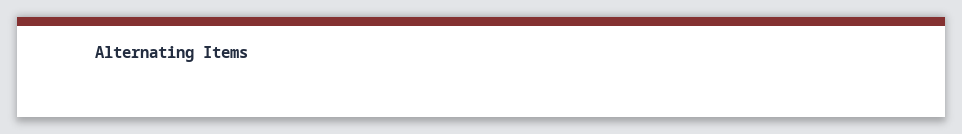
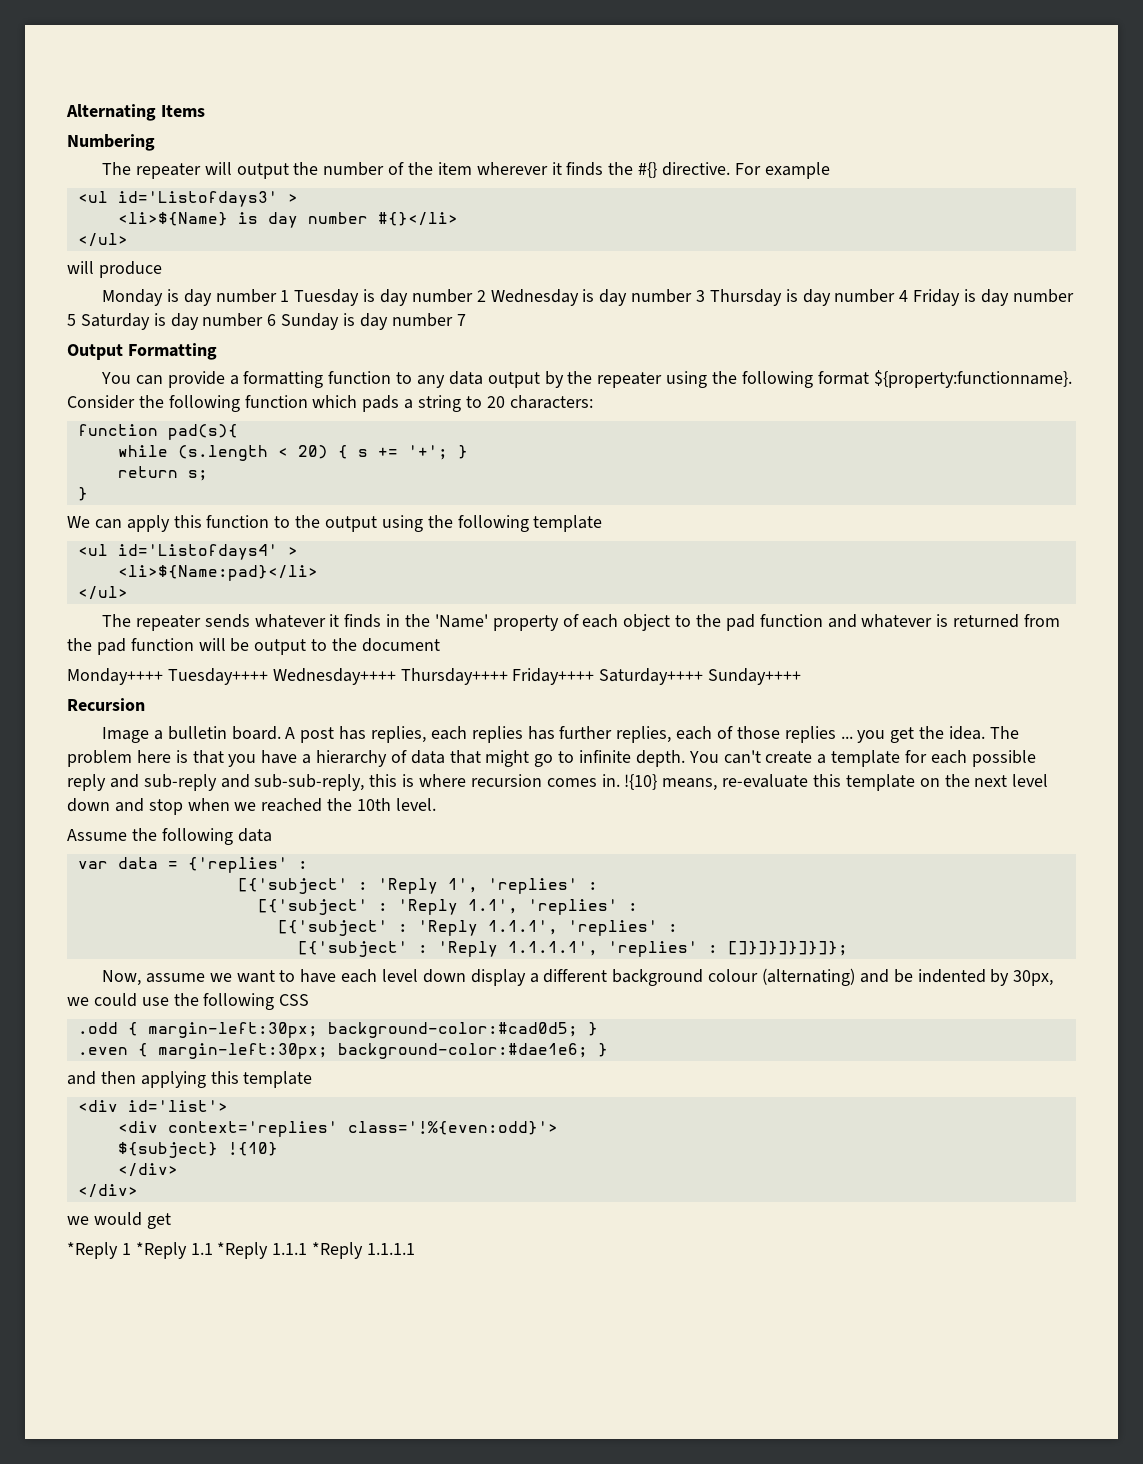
(248, 52) none -> [67,134,155,151] [102,162,830,179] [77,191,298,207] [117,212,458,228] [77,233,128,247] [67,261,162,278] [102,289,1074,306] [67,313,466,330] [67,343,217,360] [101,370,1072,388] [67,395,593,412] [77,424,238,440] [117,445,468,461] [117,466,208,481] [77,487,88,501] [67,515,603,532] [77,544,298,560] [117,565,318,581] [77,586,128,600] [102,614,1061,631] [67,638,440,655] [67,668,802,685] [67,698,145,711] [102,726,1019,743] [67,750,1036,767] [67,774,1049,791] [67,798,436,815] [67,828,272,845] [77,857,308,873] [237,878,598,894] [257,899,638,915] [277,920,678,936] [297,941,848,957] [102,968,1054,986] [67,993,310,1010] [77,1022,598,1038] [77,1043,608,1059] [67,1071,313,1088] [77,1100,228,1112] [117,1121,558,1137] [117,1142,278,1158] [117,1163,178,1177] [77,1184,138,1198] [67,1212,171,1229] [67,1242,416,1259] // Numbering // The repeater will output the number of the item wherever it finds the #{} directive. For example // <ul id='Listofdays3' > // <li>${Name} is day number #{}</li> // </ul> // will produce // Monday is day number 1 Tuesday is day number 2 Wednesday is day number 3 Thursday is day number 4 Friday is day number 5 Saturday is day number 6 Sunday is day number 7 // Output Formatting // You can provide a formatting function to any data output by the repeater using the following format ${property:functionname}. Consider the following function which pads a string to 20 characters: // function pad(s){ // while (s.length < 20) { s += '+'; } // return s; // } // We can apply this function to the output using the following template // <ul id='Listofdays4' > // <li>${Name:pad}</li> // </ul> // The repeater sends whatever it finds in the 'Name' property of each object to the pad function and whatever is returned from the pad function will be output to the document // Monday++++ Tuesday++++ Wednesday++++ Thursday++++ Friday++++ Saturday++++ Sunday++++ // Recursion // Image a bulletin board. A post has replies, each replies has further replies, each of those replies ... you get the idea. The problem here is that you have a hierarchy of data that might go to infinite depth. You can't create a template for each possible reply and sub-reply and sub-sub-reply, this is where recursion comes in. !{10} means, re-evaluate this template on the next level down and stop when we reached the 10th level. // Assume the following data // var data = {'replies' : // [{'subject' : 'Reply 1', 'replies' : // [{'subject' : 'Reply 1.1', 'replies' : // [{'subject' : 'Reply 1.1.1', 'replies' : // [{'subject' : 'Reply 1.1.1.1', 'replies' : []}]}]}]}]}; // Now, assume we want to have each level down display a different background colour (alternating) and be indented by 30px, we could use the following CSS // .odd { margin-left:30px; background-color:#cad0d5; } // .even { margin-left:30px; background-color:#dae1e6; } // and then applying this template // <div id='list'> // <div context='replies' class='!%{even:odd}'> // ${subject} !{10} // </div> // </div> // we would get // *Reply 1 *Reply 1.1 *Reply 1.1.1 *Reply 1.1.1.1

